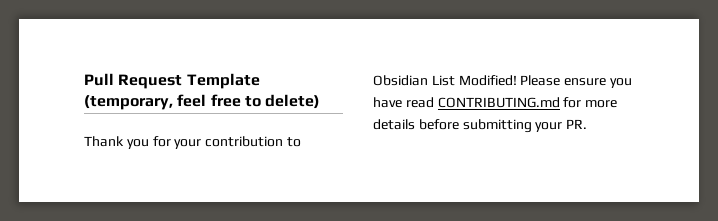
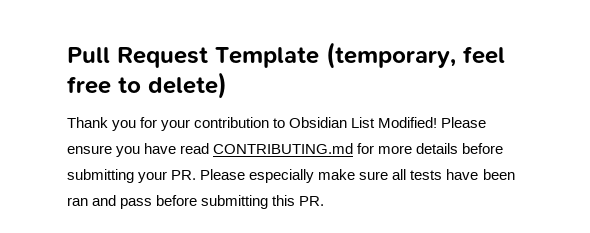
(588, 124) none -> [200,169,515,183] [67,195,325,209] Please especially make sure all tests have been ran and pass before submitting this PR.

